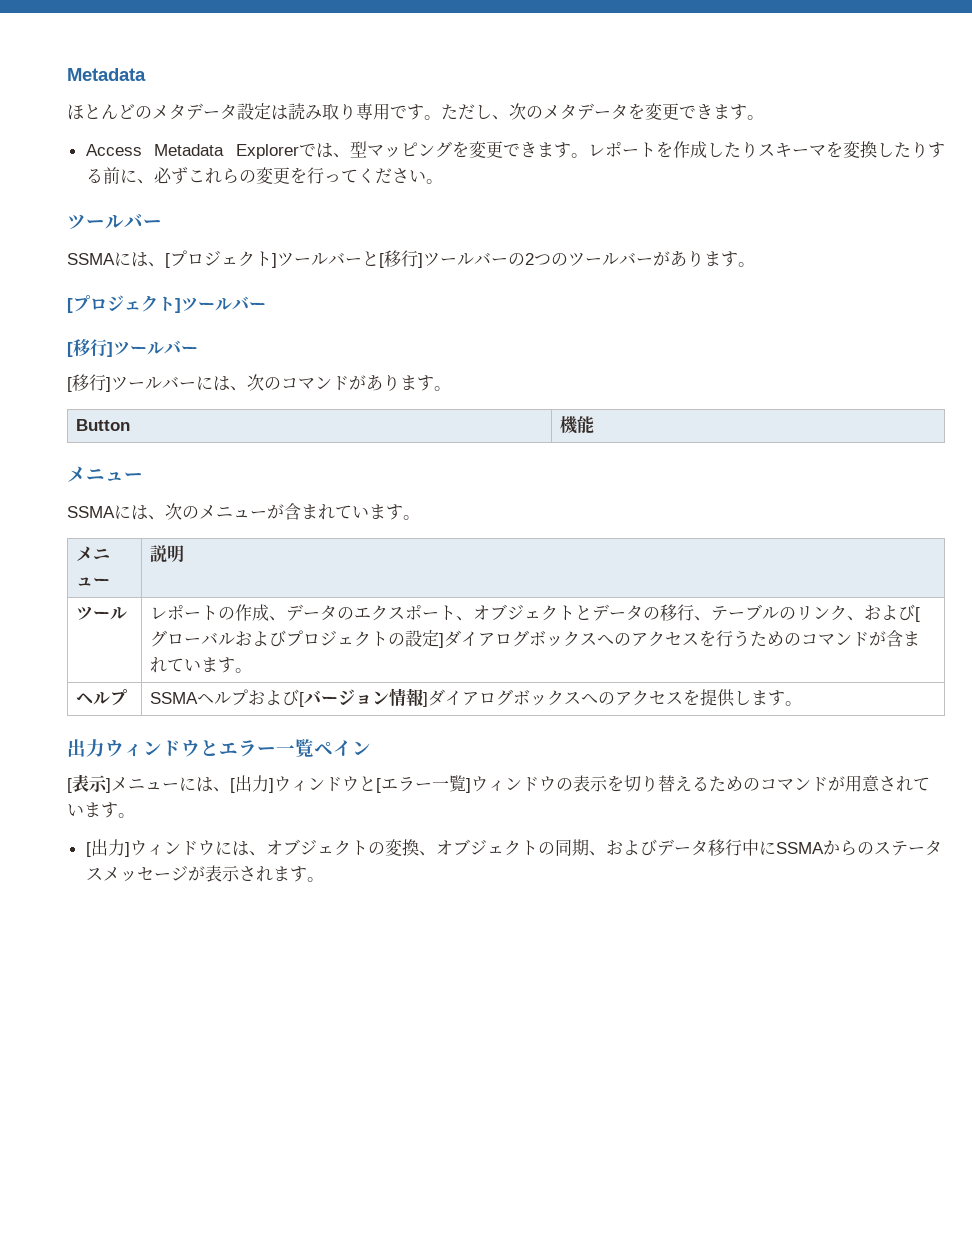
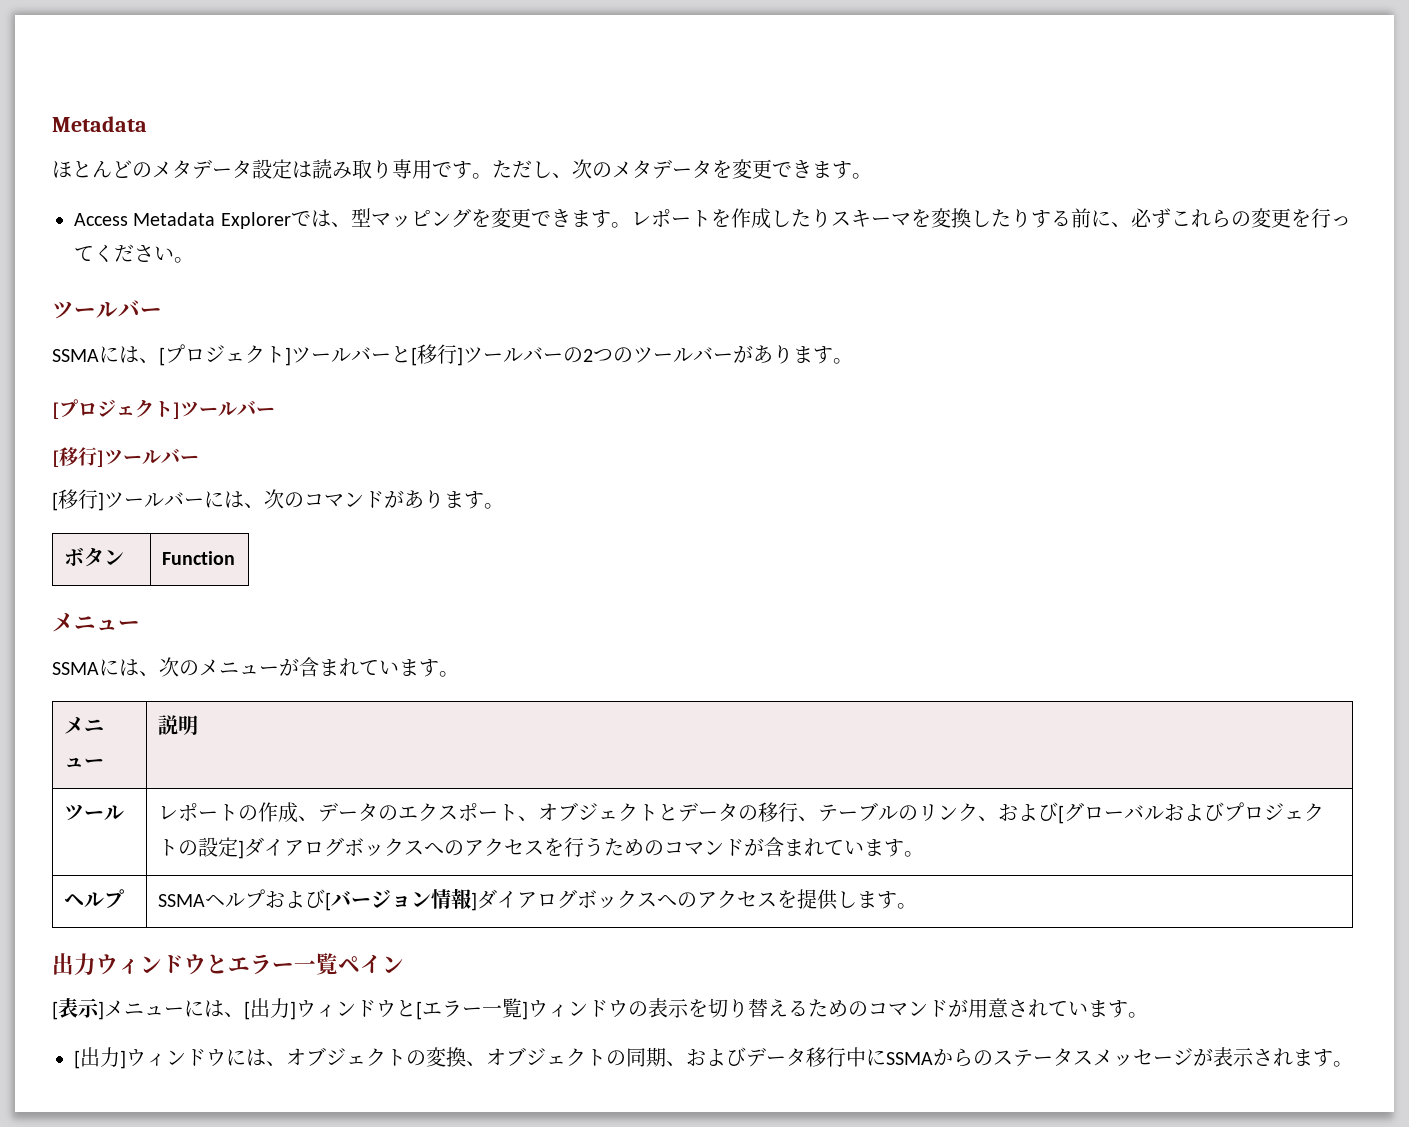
[76,419,131,431] [560,416,595,434] Button | 機能 -> [63,547,124,567] [161,551,235,565] ボタン | Function

